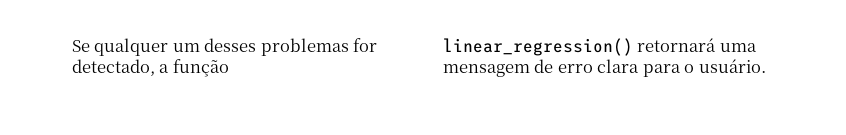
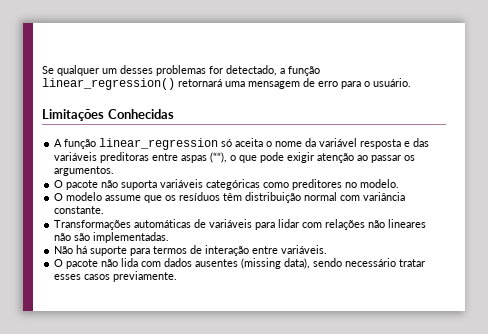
[597,59,640,73] clara -> (338, 84) none
(766, 66) none -> [42,109,174,121] [54,138,430,150] [54,152,416,163] [54,166,115,176] [54,179,400,190] [54,192,406,203] [54,206,105,214] [54,219,427,230] [54,232,170,243] [54,245,328,256] [54,258,426,269] [54,271,178,282] // Limitações Conhecidas // A função linear_regression só aceita o nome da variável resposta e das variáveis preditoras entre aspas (““), o que pode exigir atenção ao passar os argumentos. // O pacote não suporta variáveis categóricas como preditores no modelo. // O modelo assume que os resíduos têm distribuição normal com variância constante. // Transformações automáticas de variáveis para lidar com relações não lineares não são implementadas. // Não há suporte para termos de interação entre variáveis. // O pacote não lida com dados ausentes (missing data), sendo necessário tratar esses casos previamente.

